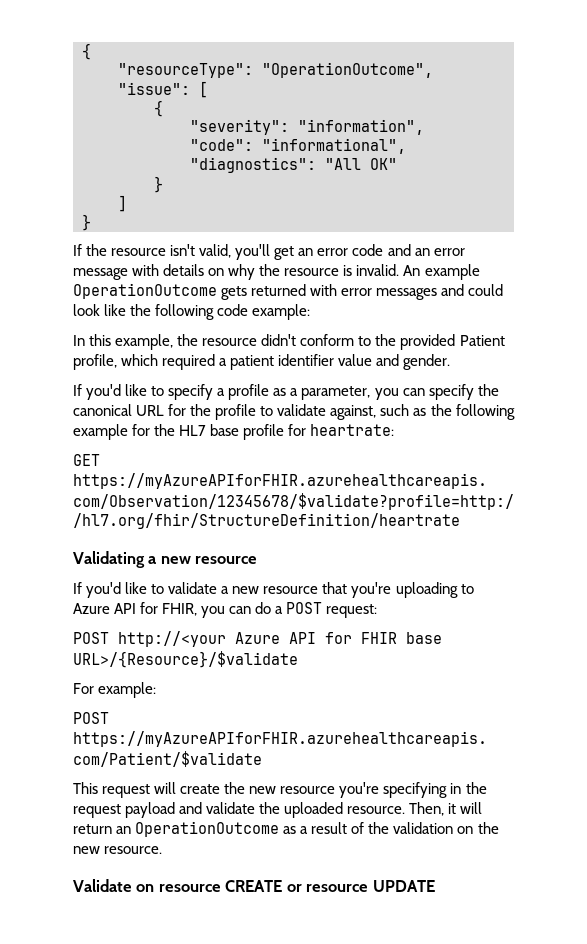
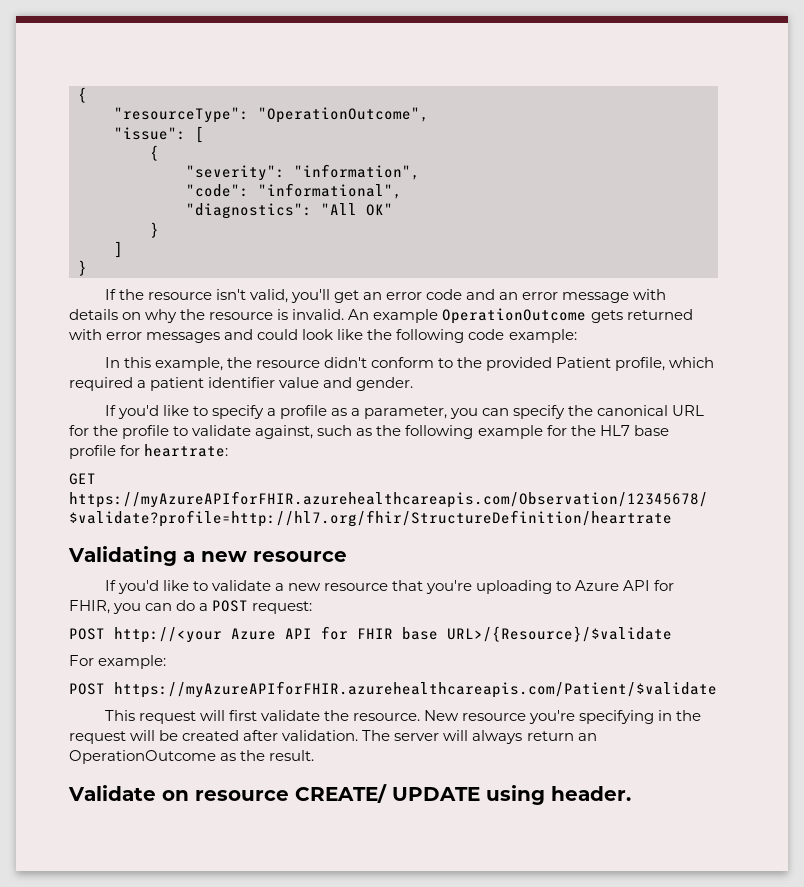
[180,782,277,794] create the new -> [228,710,459,721] first validate the resource. New
[125,802,483,818] [73,821,499,837] [73,846,163,854] payload and validate the uploaded resource. Then, it will return an OperationOutcome as a result of the validation on the new resource. -> [130,730,597,744] [69,750,315,764] will be created after validation. The server will always return an OperationOutcome as the result.
[225,880,435,892] CREATE or resource UPDATE -> [295,784,631,805] CREATE/ UPDATE using header.

